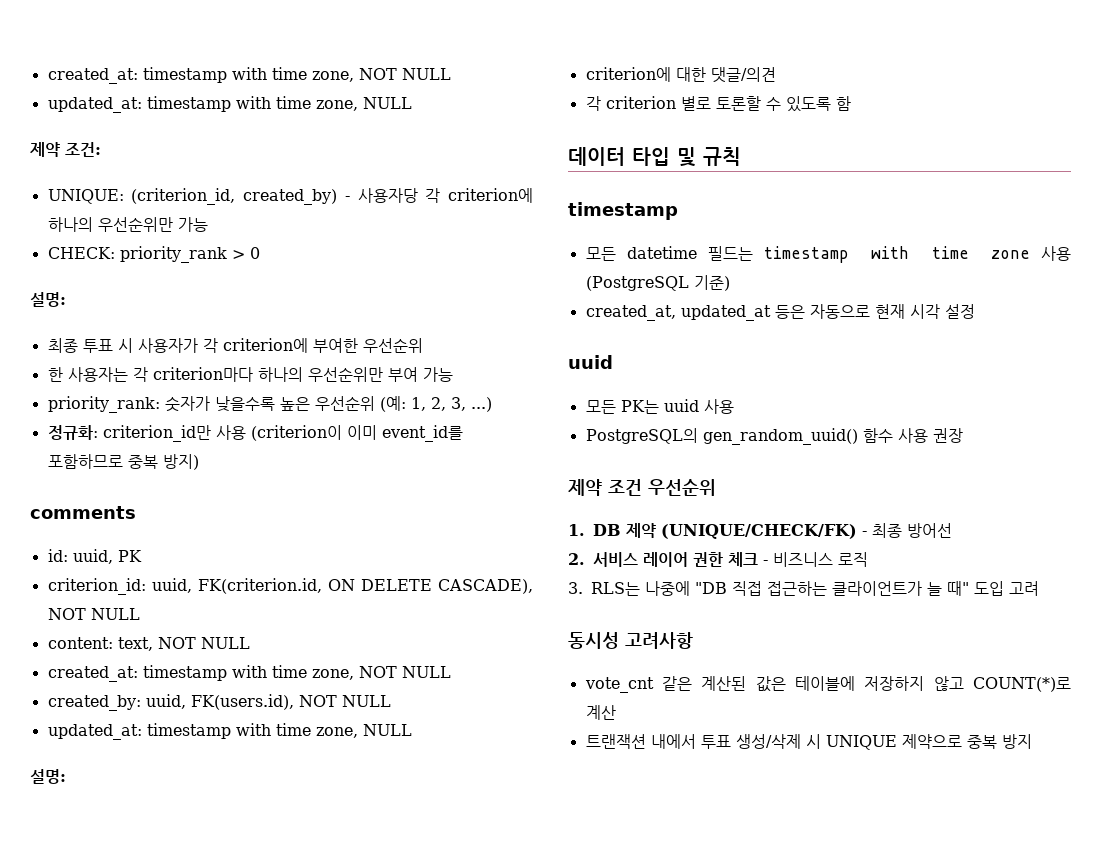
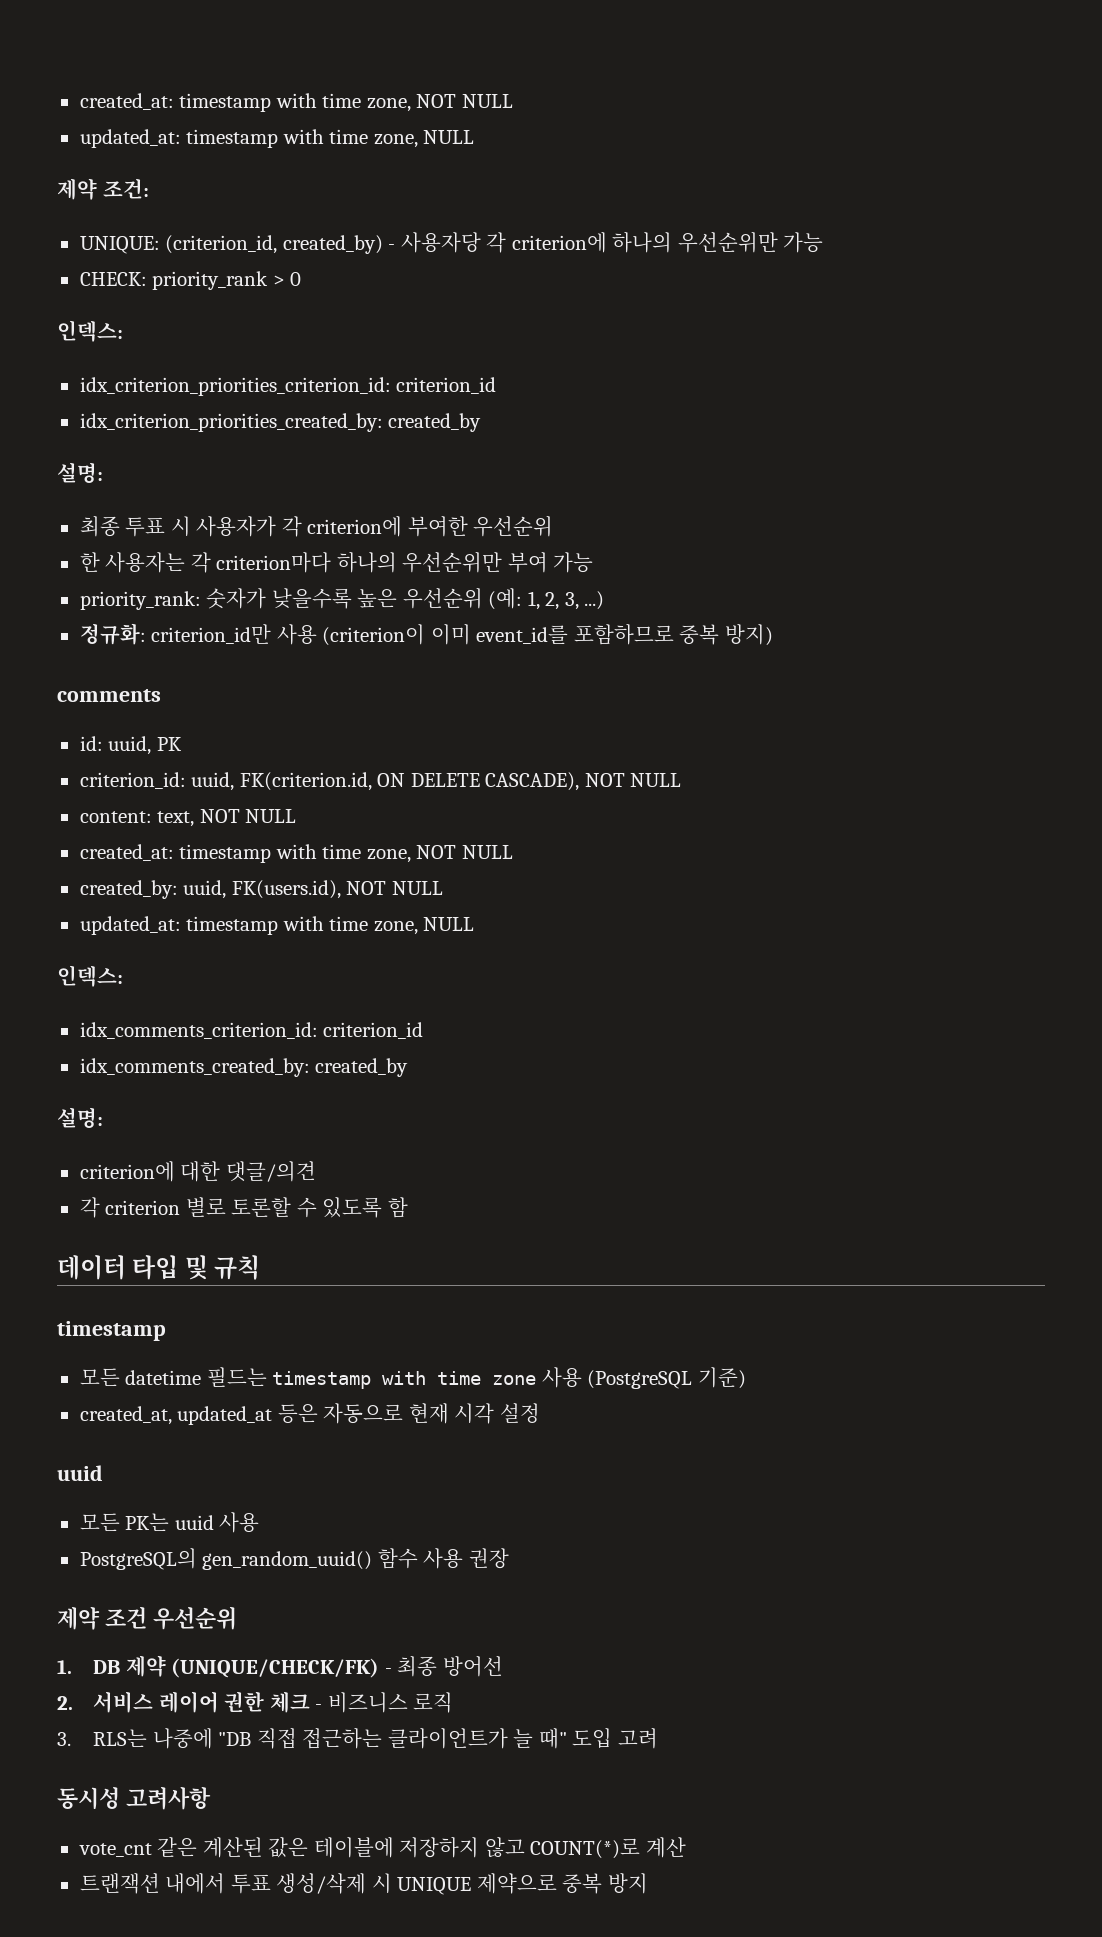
(260, 253) none -> [57,320,123,342] [79,377,497,396] [79,413,482,432] // 인덱스: // idx_criterion_priorities_criterion_id: criterion_id // idx_criterion_priorities_created_by: created_by
(412, 730) none -> [57,965,123,987] [79,1022,424,1039] [79,1058,409,1077] // 인덱스: // idx_comments_criterion_id: criterion_id // idx_comments_created_by: created_by

